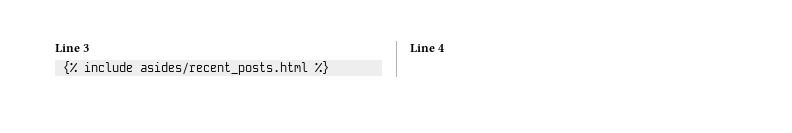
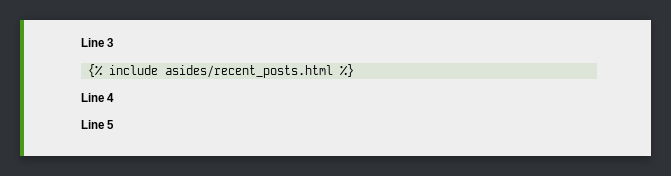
(446, 48) none -> [81,120,115,129] // Line 5

